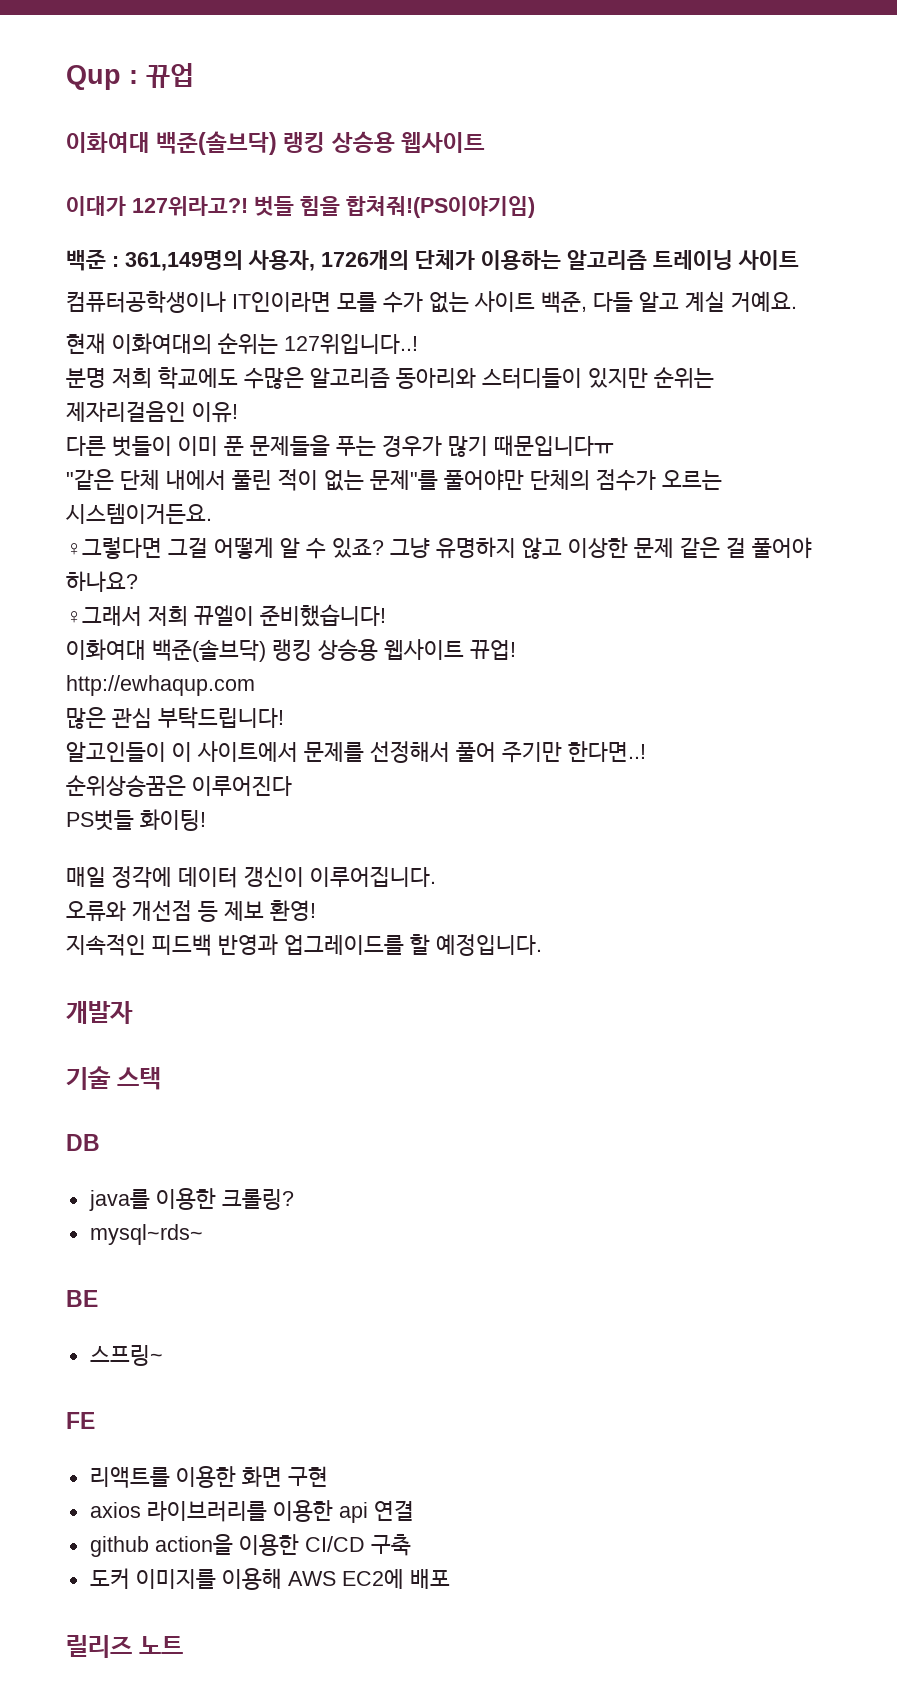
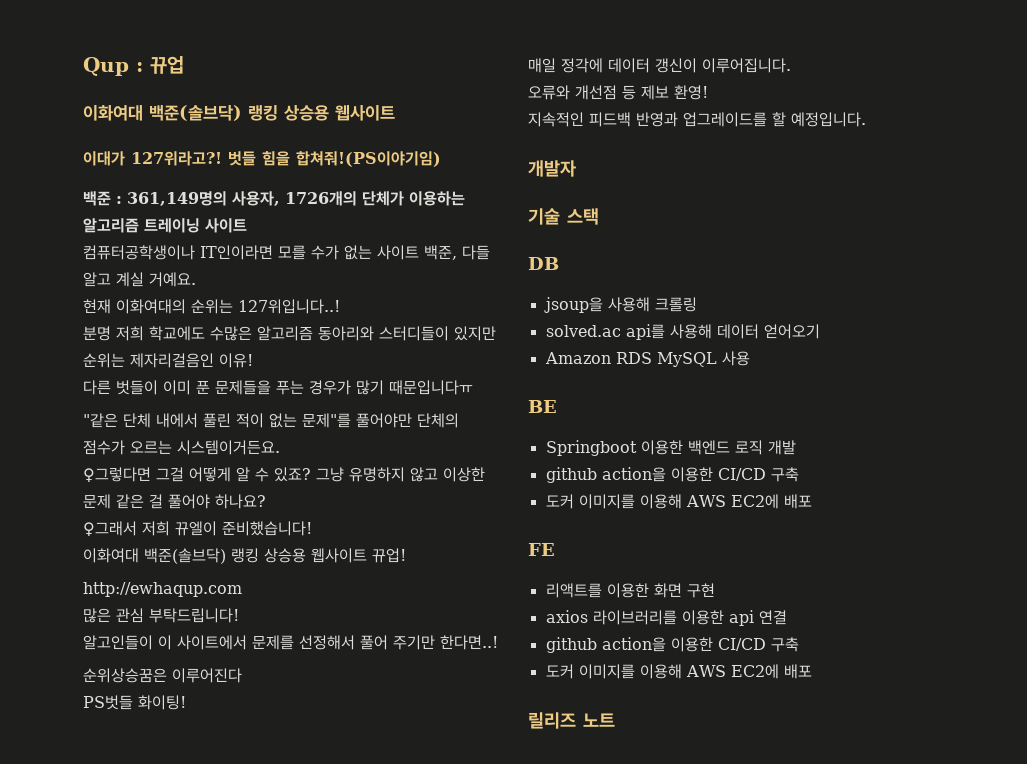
[88,1188,294,1211] [89,1224,203,1245] [66,1290,98,1307] [89,1345,163,1366] java를 이용한 크롤링? // mysql~rds~ // BE // 스프링~ -> [543,297,697,313] [545,324,820,340] [544,351,750,367] [528,400,557,413] [545,440,796,456] [545,467,799,483] [545,494,812,509] jsoup을 사용해 크롤링 // solved.ac api를 사용해 데이터 얻어오기 // Amazon RDS MySQL 사용 // BE // Springboot 이용한 백엔드 로직 개발 // github action을 이용한 CI/CD 구축 // 도커 이미지를 이용해 AWS EC2에 배포

